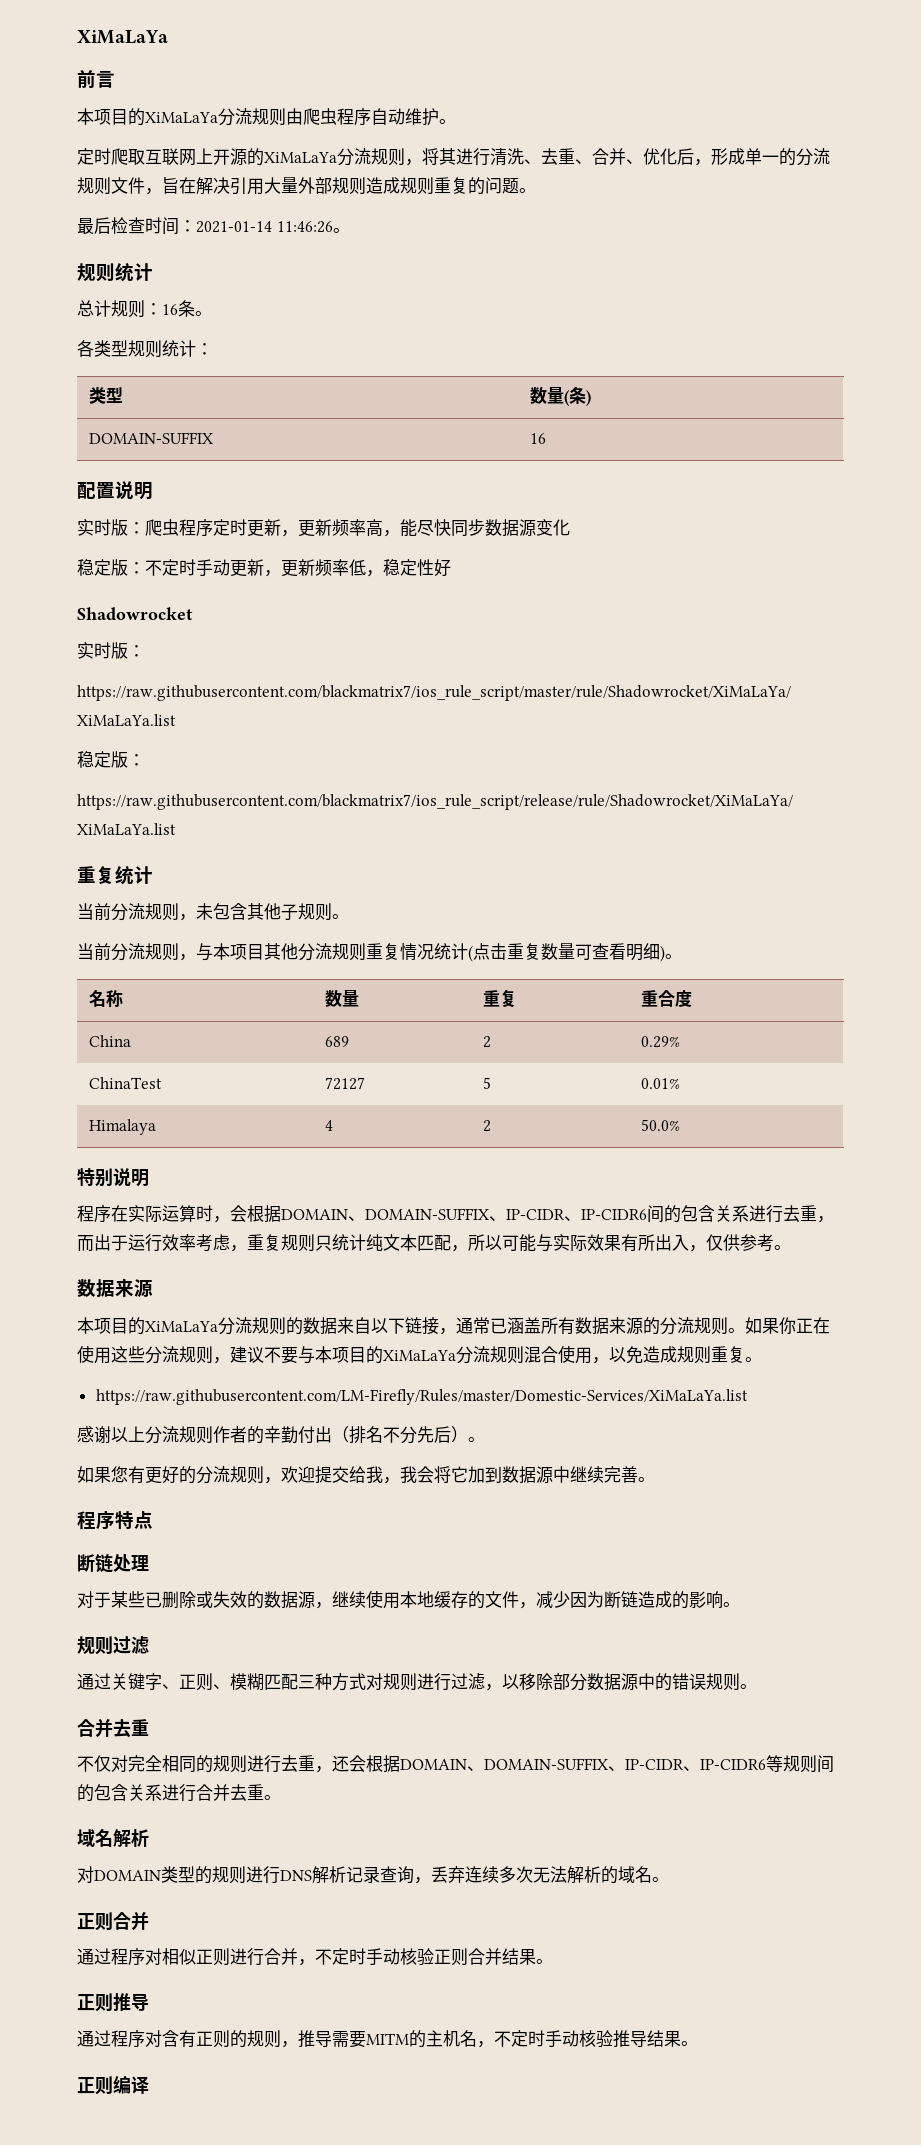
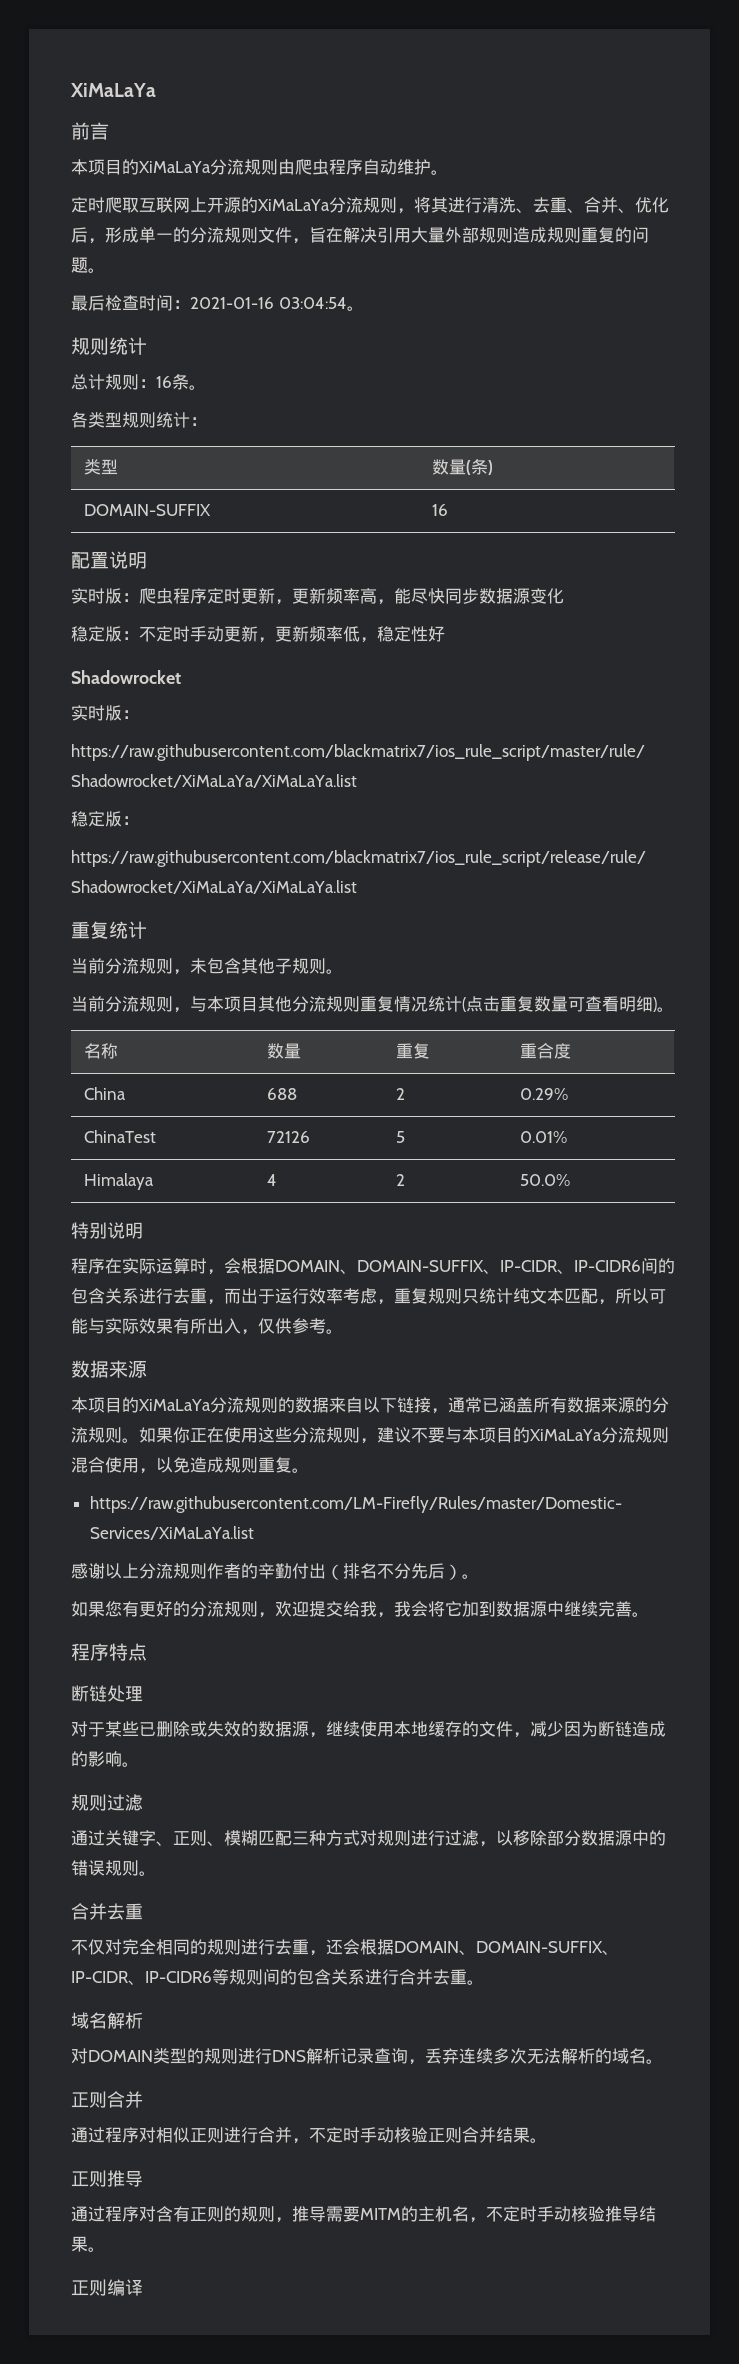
[196,221,333,233] 2021-01-14 11:46:26 -> [190,297,347,309] 2021-01-16 03:04:54
[324,1036,349,1047] 689 -> [266,1088,297,1100] 688
[324,1077,365,1090] 72127 -> [266,1131,310,1143] 72126

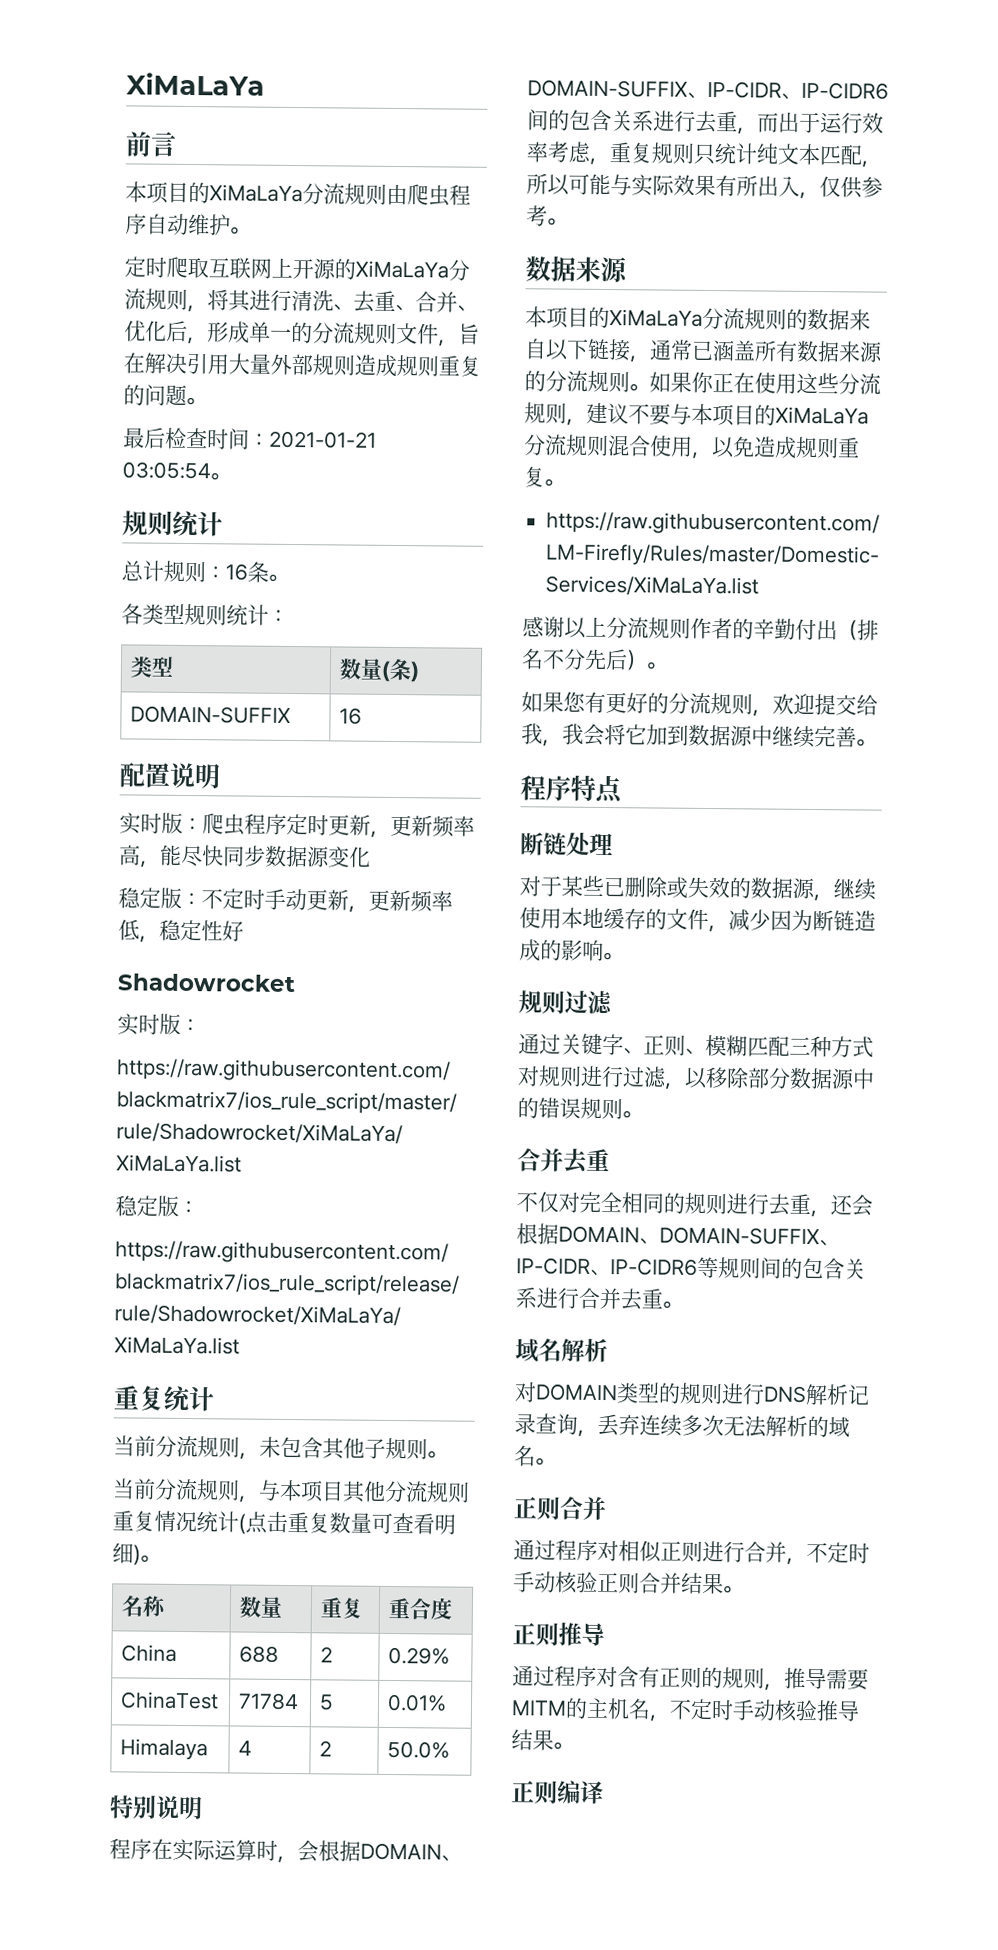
[190,297,347,309] 2021-01-16 03:04:54 -> [269,430,377,449] [122,461,211,480] 2021-01-21 03:05:54
[266,1131,310,1143] 72126 -> [238,1692,300,1711] 71784

